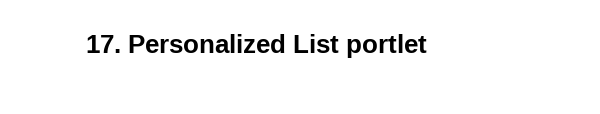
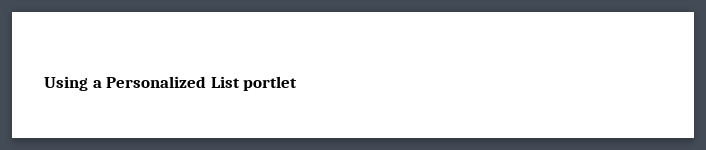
[86,35,121,53] 17. -> [44,76,102,91] Using a

